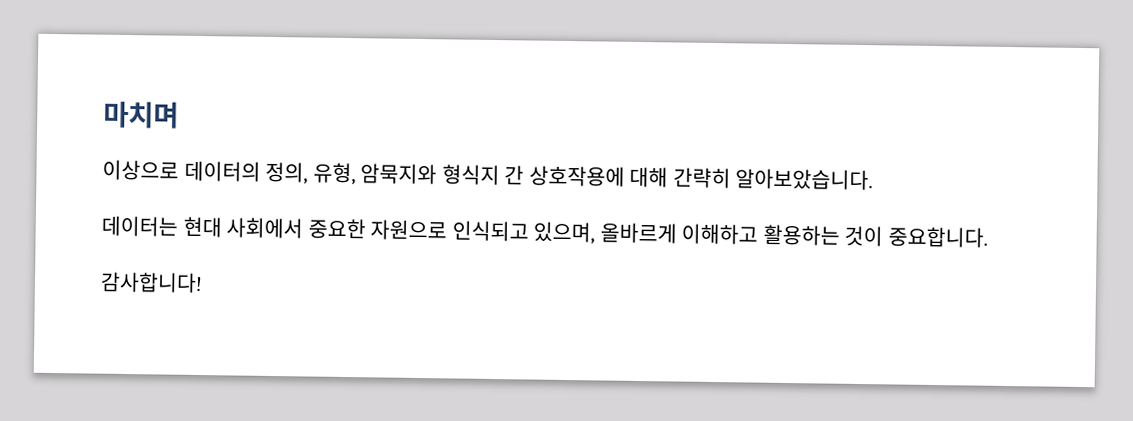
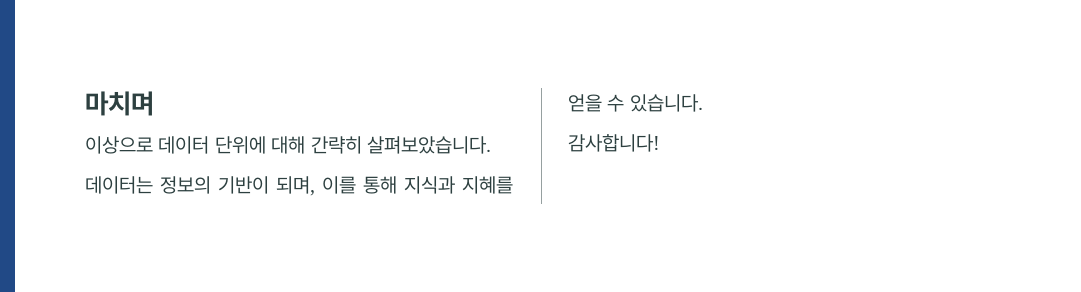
[183,160,625,187] 데이터의 정의, 유형, 암묵지와 형식지 간 상호작용에 -> [158,136,266,154] 데이터 단위에
[735,168,874,191] 알아보았습니다. -> [367,136,491,154] 살펴보았습니다.
[182,216,988,248] 현대 사회에서 중요한 자원으로 인식되고 있으며, 올바르게 이해하고 활용하는 것이 중요합니다. -> [160,176,513,196] [568,94,703,112] 정보의 기반이 되며, 이를 통해 지식과 지혜를 얻을 수 있습니다.

